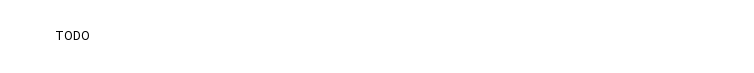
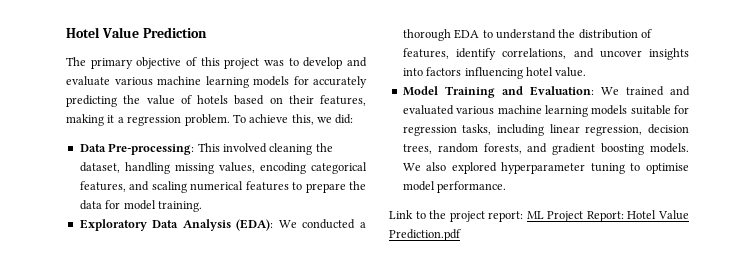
[55,31,90,40] TODO -> [66,27,207,38] [66,57,367,69] [66,76,367,88] [66,95,366,107] [66,114,354,126] [79,143,333,155] [79,162,367,174] [79,181,367,193] [79,200,202,212] [79,219,366,231] [402,29,652,41] [402,48,689,60] [402,67,587,79] [402,86,690,98] [402,105,689,117] [402,124,689,136] [402,143,689,155] [402,162,689,174] [402,181,507,193] [389,210,689,222] [389,229,461,241] Hotel Value Prediction // The primary objective of this project was to develop and evaluate various machine learning models for accurately predicting the value of hotels based on their features, making it a regression problem. To achieve this, we did: // Data Pre-processing: This involved cleaning the dataset, handling missing values, encoding categorical features, and scaling numerical features to prepare the data for model training. // Exploratory Data Analysis (EDA): We conducted a thorough EDA to understand the distribution of features, identify correlations, and uncover insights into factors influencing hotel value. // Model Training and Evaluation: We trained and evaluated various machine learning models suitable for regression tasks, including linear regression, decision trees, random forests, and gradient boosting models. We also explored hyperparameter tuning to optimise model performance. // Link to the project report: ML Project Report: Hotel Value Prediction.pdf

